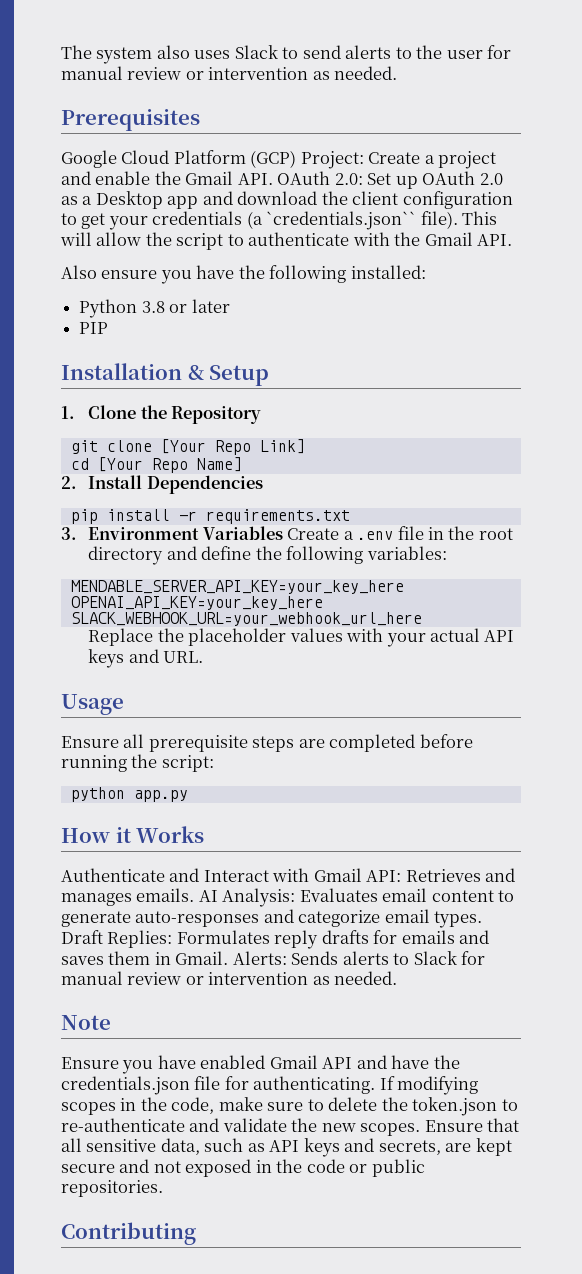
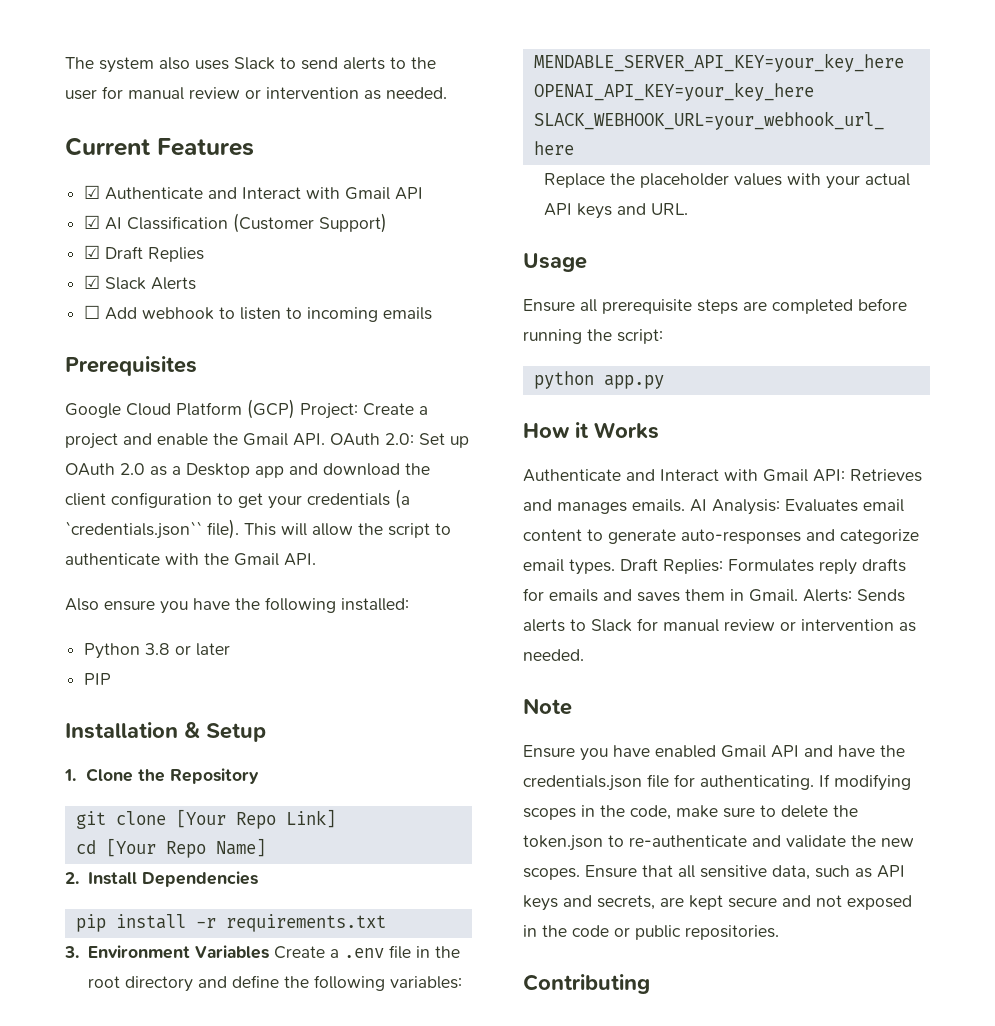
(398, 73) none -> [65,137,254,156] [84,185,424,200] [84,213,388,233] [84,245,205,262] [84,275,197,290] [84,305,433,322] // Current Features // ☑ Authenticate and Interact with Gmail API // ☑ AI Classification (Customer Support) // ☑ Draft Replies // ☑ Slack Alerts // ☐ Add webhook to listen to incoming emails

